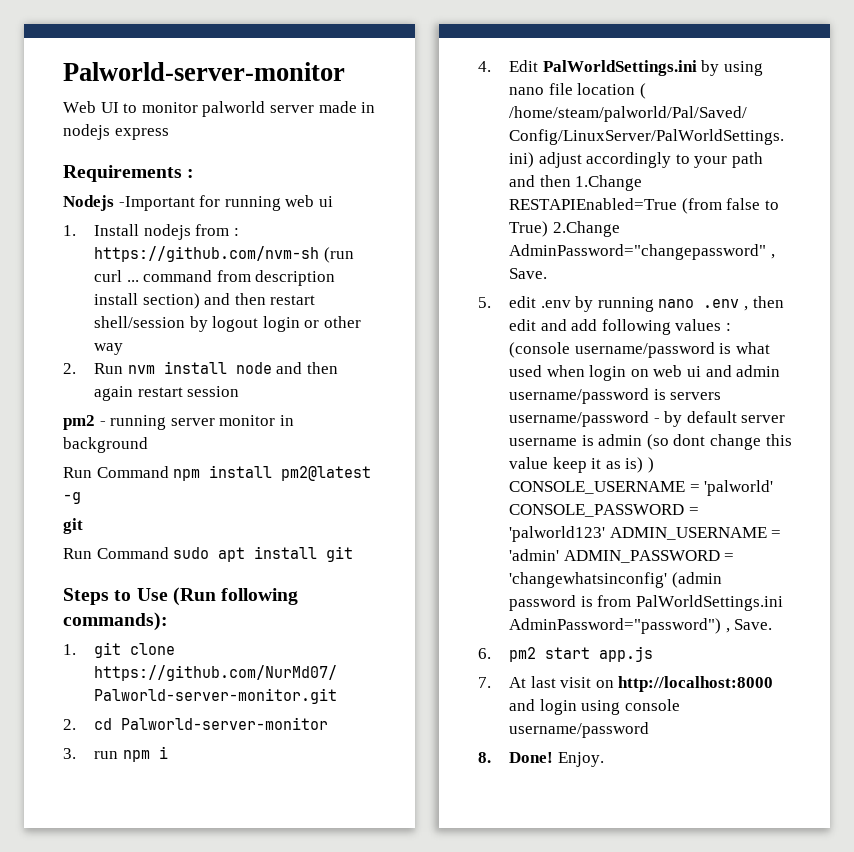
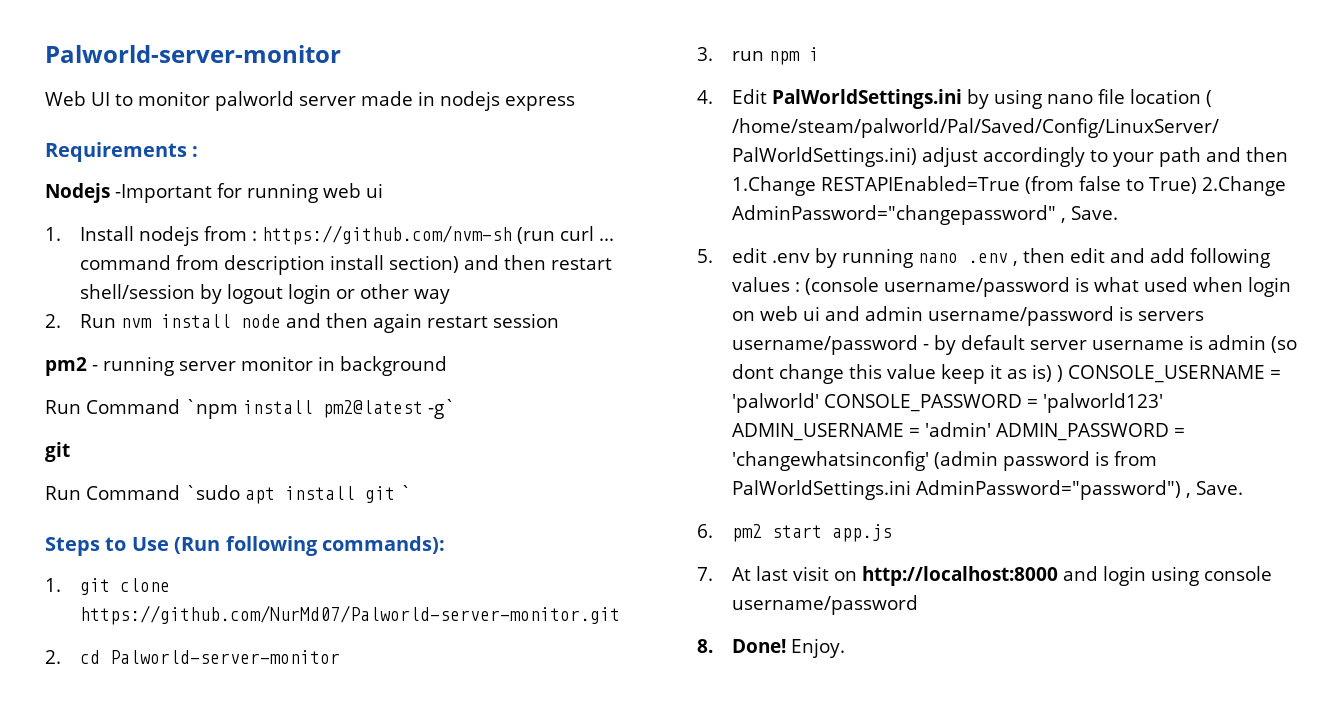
[173,469,201,481] npm -> [185,399,238,419] `npm
[63,492,81,504] -g -> [428,399,455,419] -g`
[173,547,210,559] sudo -> [185,485,240,500] `sudo
(354, 554) none -> [400,485,411,500] `

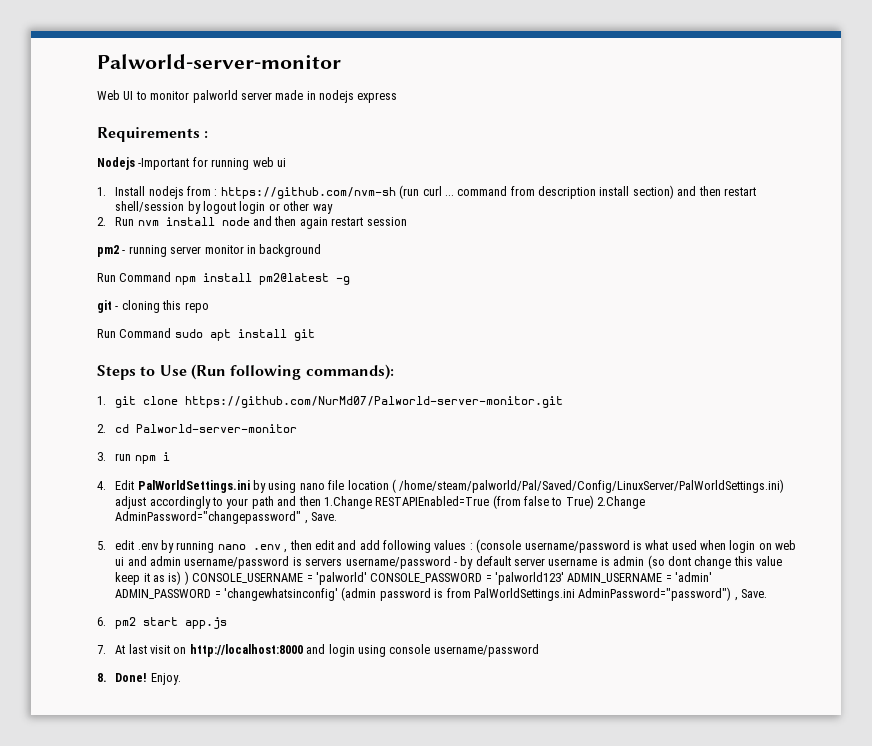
[185,399,238,419] `npm -> [174,276,196,285] npm
[428,399,455,419] [45,442,70,462] [45,485,240,500] -g` // git // Run Command `sudo -> [335,276,350,285] [97,300,209,313] [97,328,203,338] -g // git - cloning this repo // Run Command sudo
[400,485,411,500] ` -> (315, 335) none

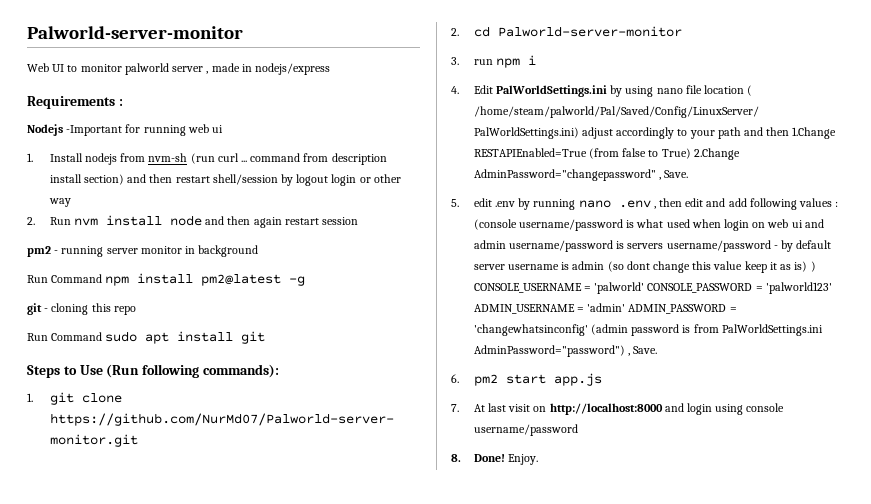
(272, 96) none -> [206,71,209,74] ,
[319,90,398,103] nodejs express -> [255,63,331,75] nodejs/express
[214,187,396,199] : https://github.com/nvm-sh -> [148,153,188,162] nvm-sh

